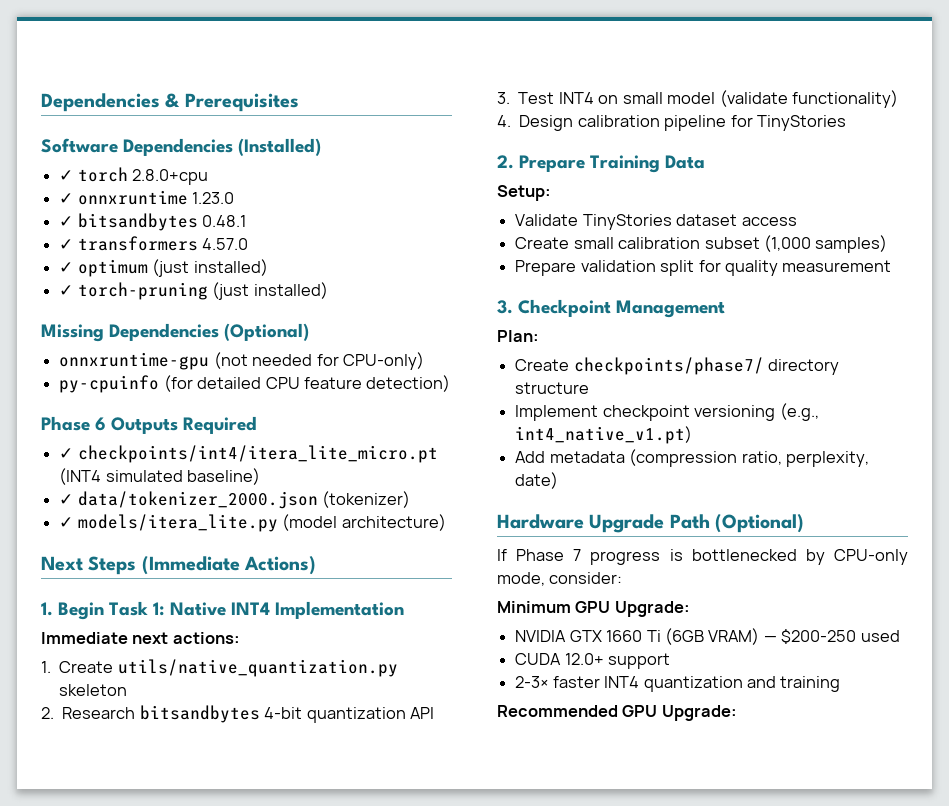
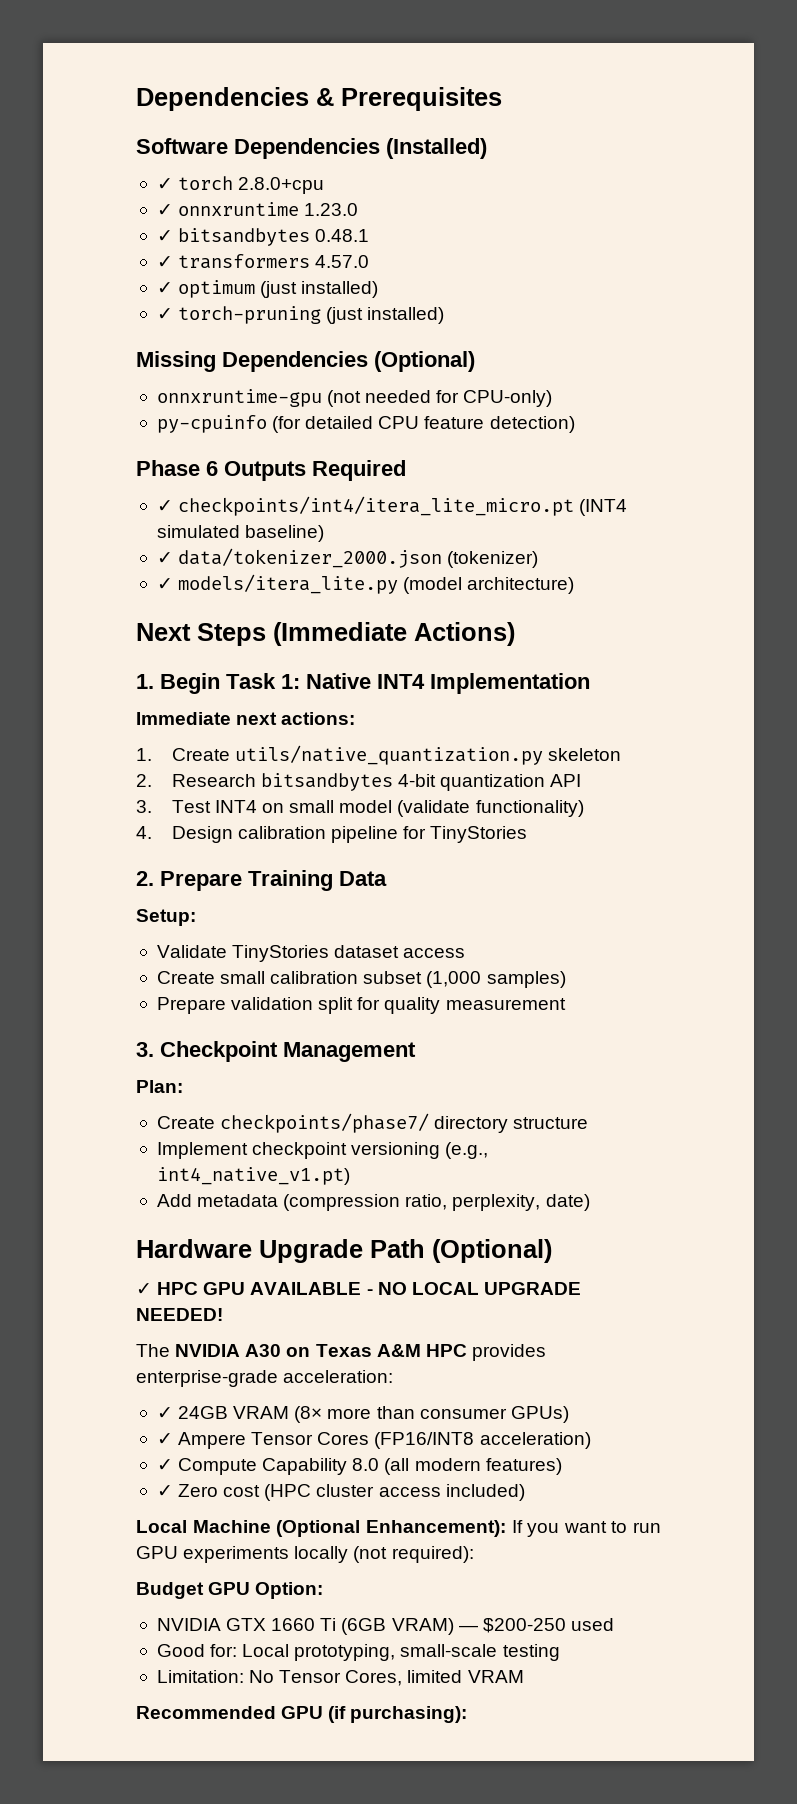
[497,549,908,565] [497,572,623,586] [497,601,690,617] If Phase 7 progress is bottlenecked by CPU-only mode, consider: // Minimum GPU Upgrade: -> [136,1282,581,1295] [136,1308,223,1321] [136,1344,546,1361] [136,1370,394,1387] [156,1406,569,1423] [156,1432,591,1449] [156,1458,562,1475] [156,1484,525,1501] [136,1520,661,1537] [136,1546,474,1563] [136,1582,324,1599] ✓ HPC GPU AVAILABLE - NO LOCAL UPGRADE NEEDED! // The NVIDIA A30 on Texas A&M HPC provides enterprise-grade acceleration: // ✓ 24GB VRAM (8× more than consumer GPUs) // ✓ Ampere Tensor Cores (FP16/INT8 acceleration) // ✓ Compute Capability 8.0 (all modern features) // ✓ Zero cost (HPC cluster access included) // Local Machine (Optional Enhancement): If you want to run GPU experiments locally (not required): // Budget GPU Option:
[515,653,671,669] [515,676,841,692] CUDA 12.0+ support // 2-3× faster INT4 quantization and training -> [156,1644,560,1661] [156,1670,524,1686] Good for: Local prototyping, small-scale testing // Limitation: No Tensor Cores, limited VRAM
[661,705,737,721] Upgrade: -> [328,1706,468,1723] (if purchasing):

